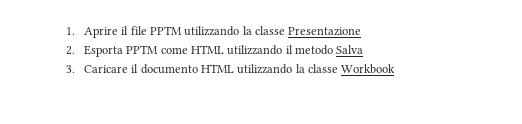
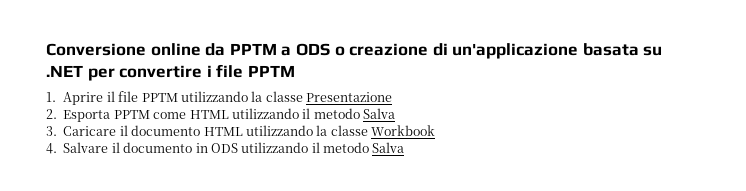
(66, 31) none -> [46,43,663,59] [46,64,295,81] Conversione online da PPTM a ODS o creazione di un'applicazione basata su .NET per convertire i file PPTM //
(396, 69) none -> [46,142,405,154] // 4. Salvare il documento in ODS utilizzando il metodo Salva

